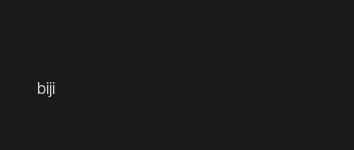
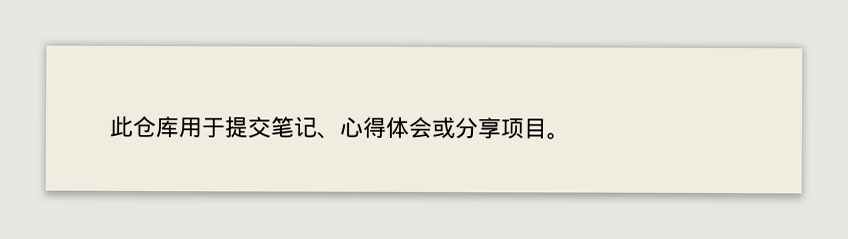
[37,82,55,98] biji -> [109,115,571,140] 此仓库用于提交笔记、心得体会或分享项目。

